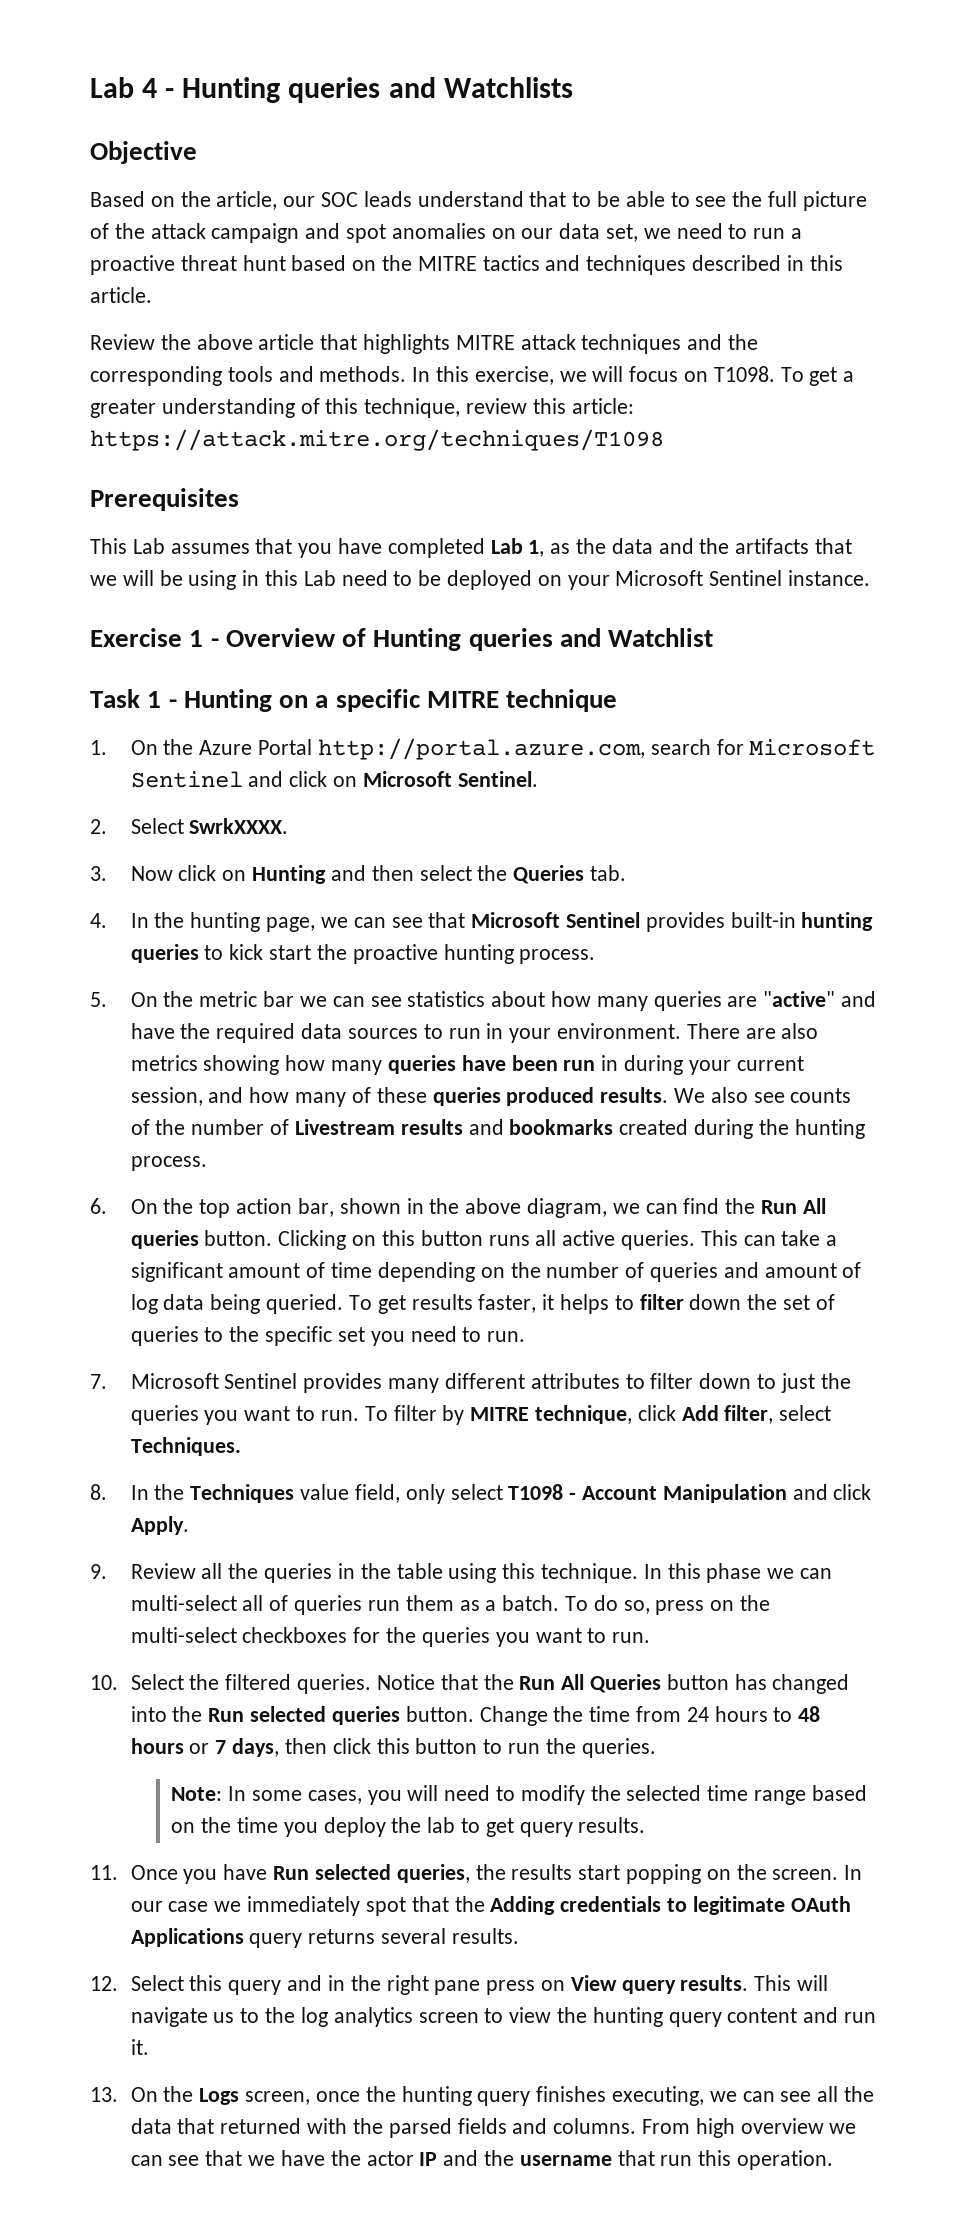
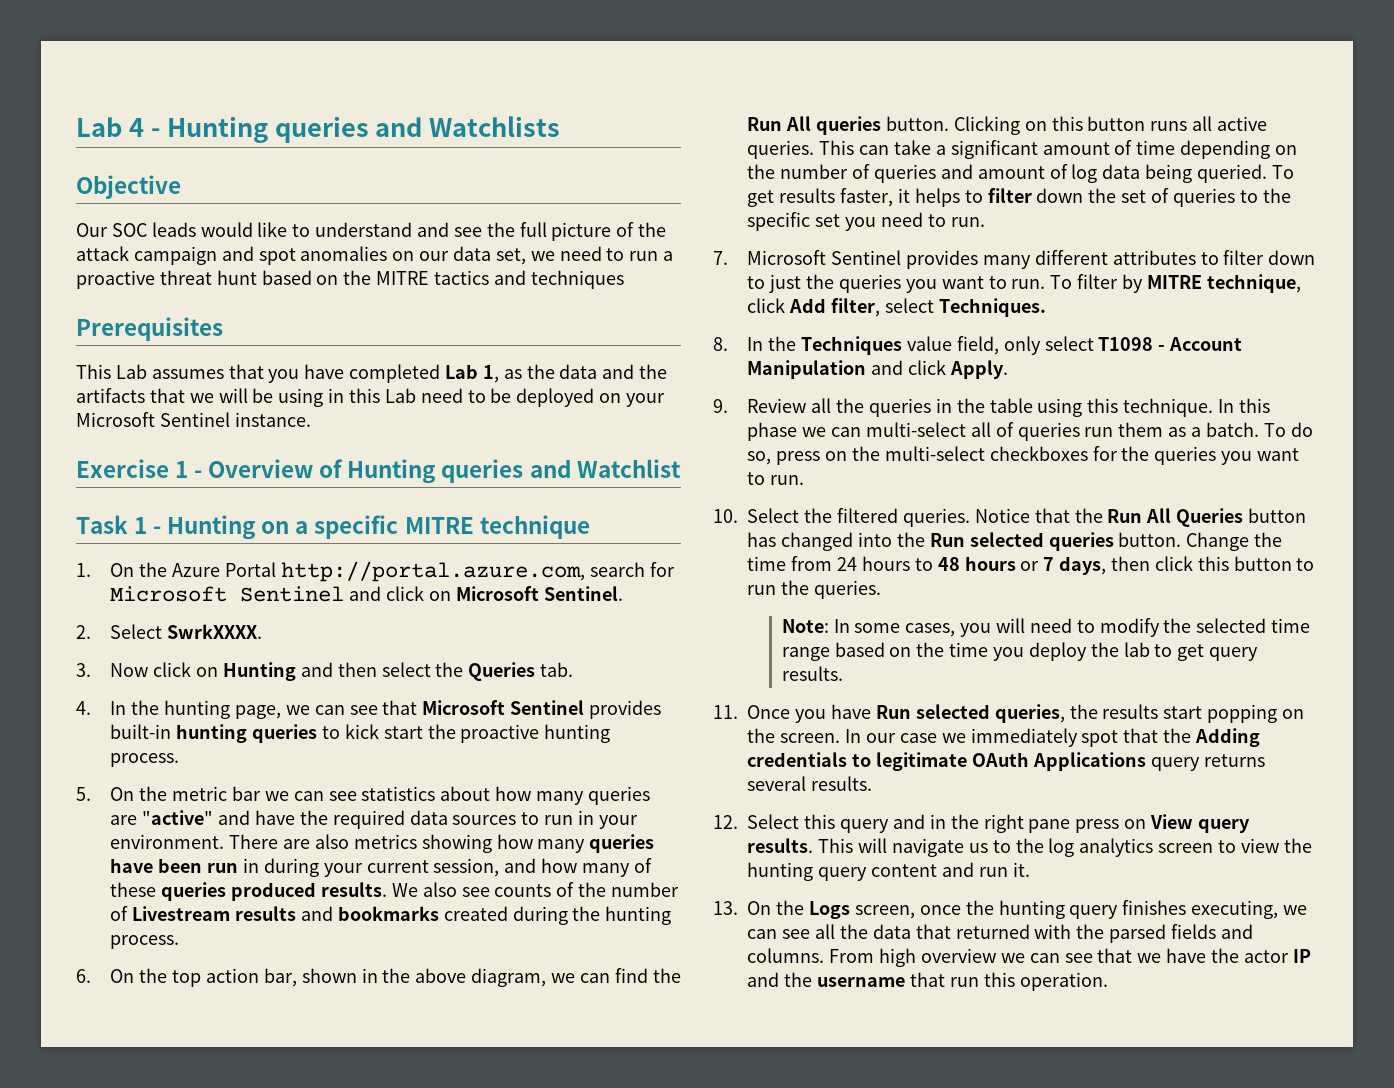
[90,191,690,210] Based on the article, our SOC leads understand that to be able to -> [76,222,450,237] Our SOC leads would like to understand and
[692,255,843,271] [90,287,152,303] [90,334,759,354] [90,366,855,386] [90,398,634,418] [90,429,664,451] described in this article. // Review the above article that highlights MITRE attack techniques and the corresponding tools and methods. In this exercise, we will focus on T1098. To get a greater understanding of this technique, review this article: https://attack.mitre.org/techniques/T1098 -> (624, 279) none

